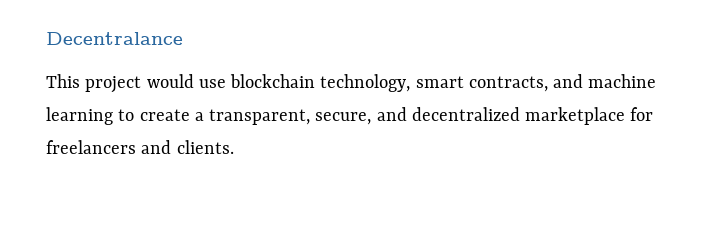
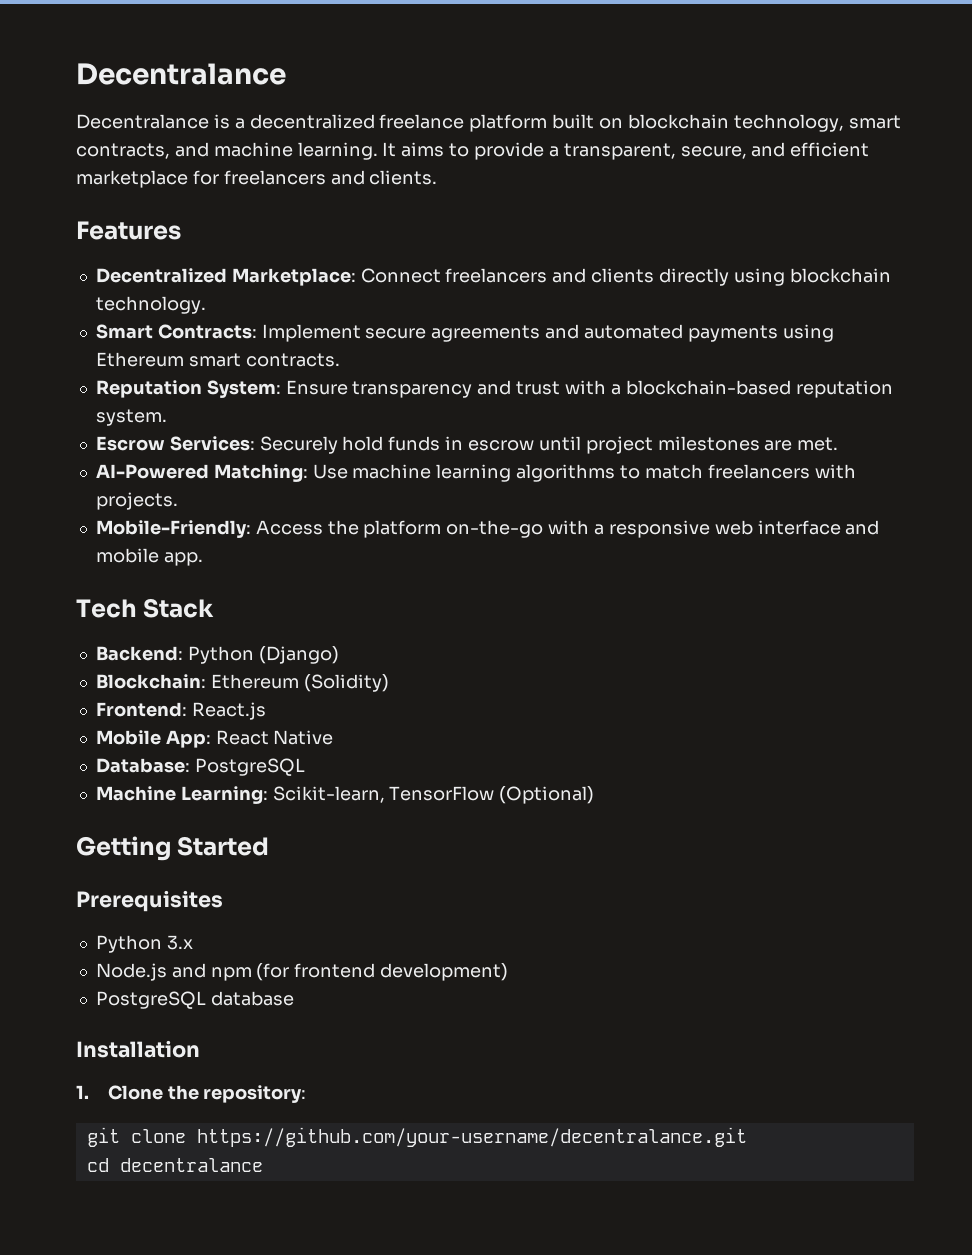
[46,74,226,93] This project would use -> [76,114,624,132] Decentralance is a decentralized freelance platform built on
[46,107,190,125] learning to create -> [297,142,545,160] learning. It aims to provide
[411,107,520,121] decentralized -> [790,142,870,157] efficient
(234, 147) none -> [76,221,181,240] [95,268,891,286] [95,296,206,314] [95,324,834,342] [95,352,340,367] [95,380,893,398] [95,409,167,426] [95,436,839,454] [95,464,856,482] [95,492,178,510] [95,520,880,538] [95,548,203,566] [76,598,215,618] [95,646,339,664] [95,674,389,692] [95,702,266,720] [95,730,334,748] [95,758,305,776] [95,786,595,804] [76,836,270,861] [76,890,223,912] [95,935,193,953] [95,963,509,981] [95,991,294,1009] [76,1040,200,1058] [76,1085,307,1103] [86,1127,747,1147] [86,1158,263,1172] // Features // Decentralized Marketplace: Connect freelancers and clients directly using blockchain technology. // Smart Contracts: Implement secure agreements and automated payments using Ethereum smart contracts. // Reputation System: Ensure transparency and trust with a blockchain-based reputation system. // Escrow Services: Securely hold funds in escrow until project milestones are met. // AI-Powered Matching: Use machine learning algorithms to match freelancers with projects. // Mobile-Friendly: Access the platform on-the-go with a responsive web interface and mobile app. // Tech Stack // Backend: Python (Django) // Blockchain: Ethereum (Solidity) // Frontend: React.js // Mobile App: React Native // Database: PostgreSQL // Machine Learning: Scikit-learn, TensorFlow (Optional) // Getting Started // Prerequisites // Python 3.x // Node.js and npm (for frontend development) // PostgreSQL database // Installation // 1. Clone the repository: // git clone https://github.com/your-username/decentralance.git // cd decentralance

